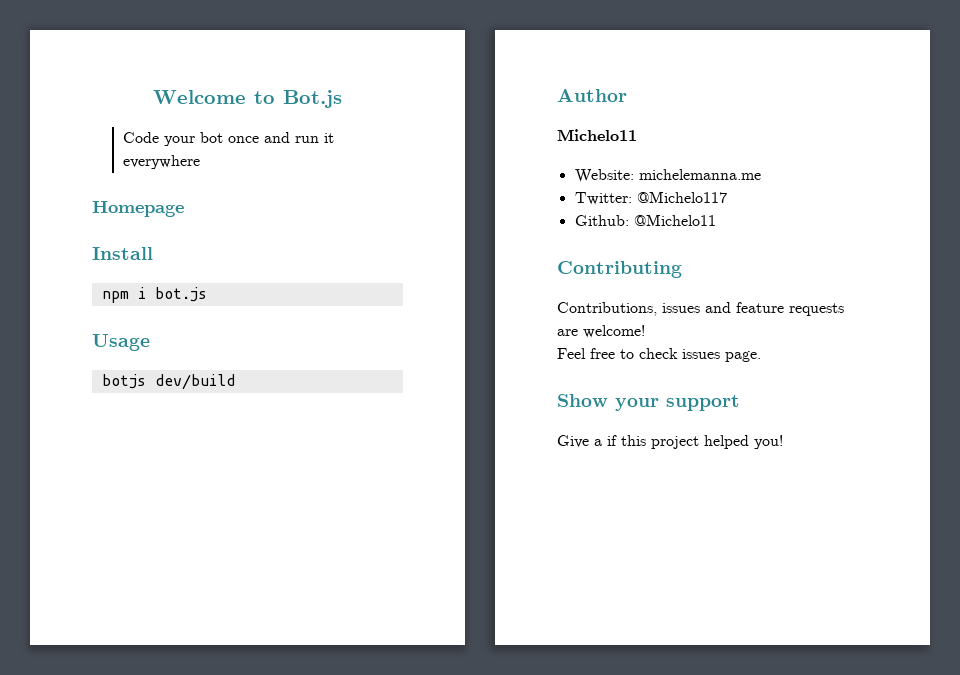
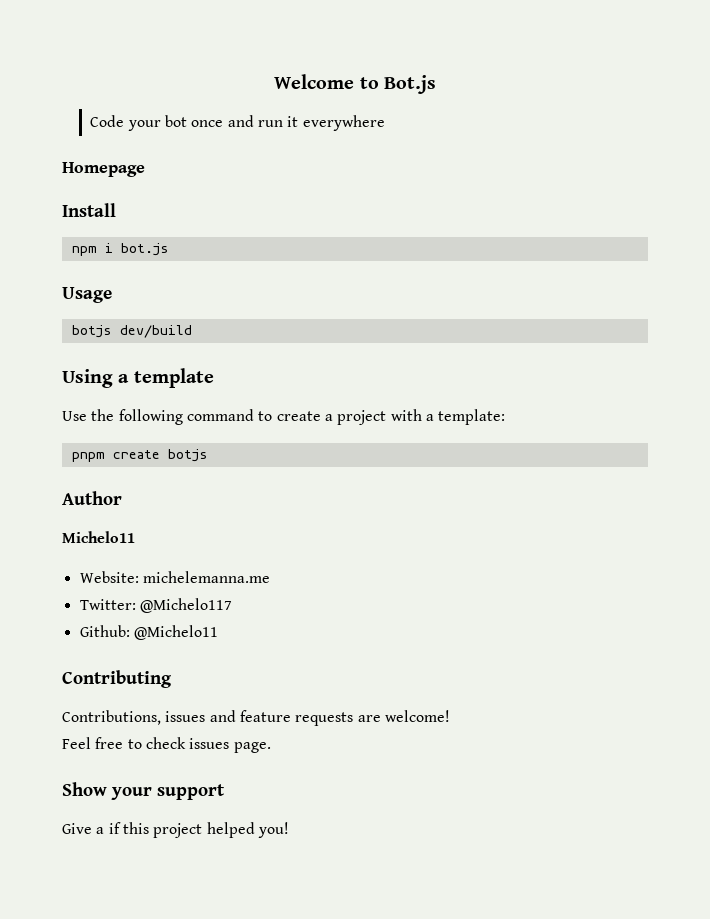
(235, 382) none -> [62,368,214,388] [62,409,506,425] [71,449,208,462] // Using a template // Use the following command to create a project with a template: // pnpm create botjs

